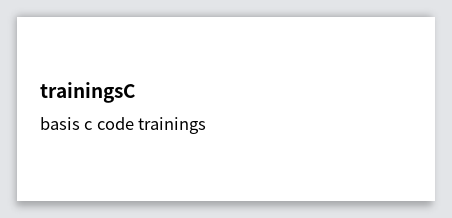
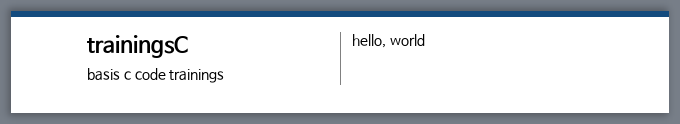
(207, 125) none -> [352,34,425,48] // hello, world

